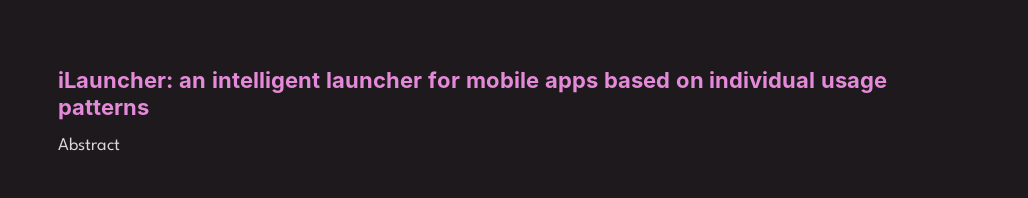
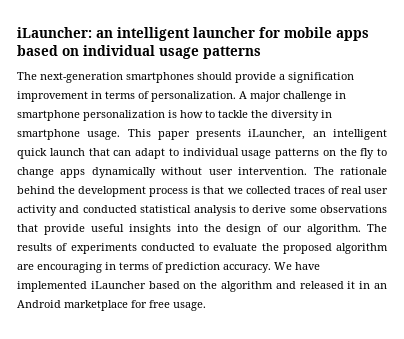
[58,137,120,151] Abstract -> [17,72,354,83] [17,91,346,102] [17,110,332,121] [17,129,387,140] [17,148,387,159] [17,167,387,178] [17,186,388,197] [17,205,387,216] [17,224,387,235] [17,243,388,254] [17,262,320,273] [17,281,388,292] [17,300,206,311] The next-generation smartphones should provide a signification improvement in terms of personalization. A major challenge in smartphone personalization is how to tackle the diversity in smartphone usage. This paper presents iLauncher, an intelligent quick launch that can adapt to individual usage patterns on the fly to change apps dynamically without user intervention. The rationale behind the development process is that we collected traces of real user activity and conducted statistical analysis to derive some observations that provide useful insights into the design of our algorithm. The results of experiments conducted to evaluate the proposed algorithm are encouraging in terms of prediction accuracy. We have implemented iLauncher based on the algorithm and released it in an Android marketplace for free usage.

